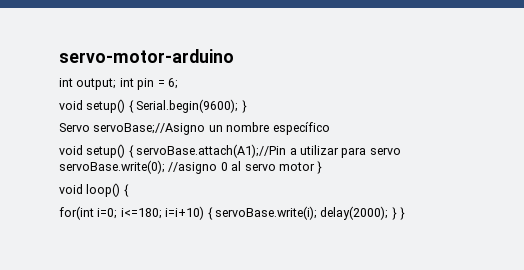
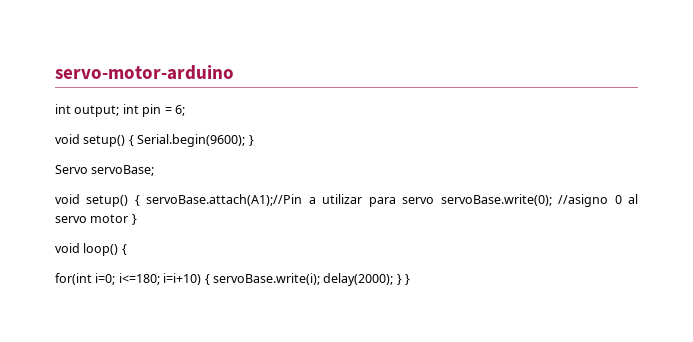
[93,122,330,135] servoBase;//Asigno un nombre específico -> [91,165,155,176] servoBase;

